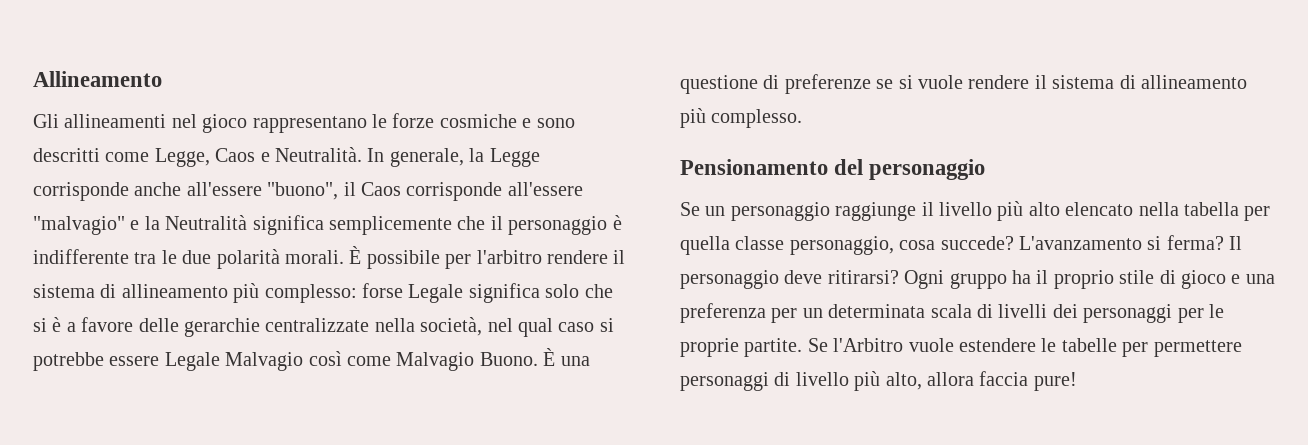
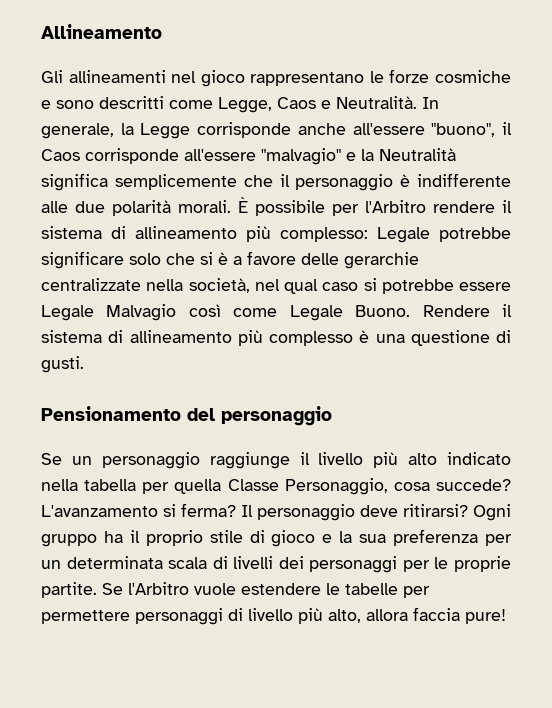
[134,250,177,264] tra le -> [41,201,68,213] alle
[476,250,542,264] l'arbitro -> [365,200,426,213] l'Arbitro
[362,283,540,303] forse Legale significa -> [377,227,511,243] [41,251,124,269] Legale potrebbe significare
[396,348,590,371] [680,74,1247,94] [680,108,803,128] Malvagio Buono. È una questione di preferenze se si vuole rendere il sistema di allineamento più complesso. -> [289,304,512,321] [41,330,511,346] [41,356,84,373] Legale Buono. Rendere il sistema di allineamento più complesso è una questione di gusti.
[1065,202,1134,216] elencato -> [447,452,511,465] indicato
[735,236,894,255] classe personaggio, -> [227,478,388,495] Classe Personaggio,
[1245,274,1275,284] una -> [339,531,387,543] la sua

